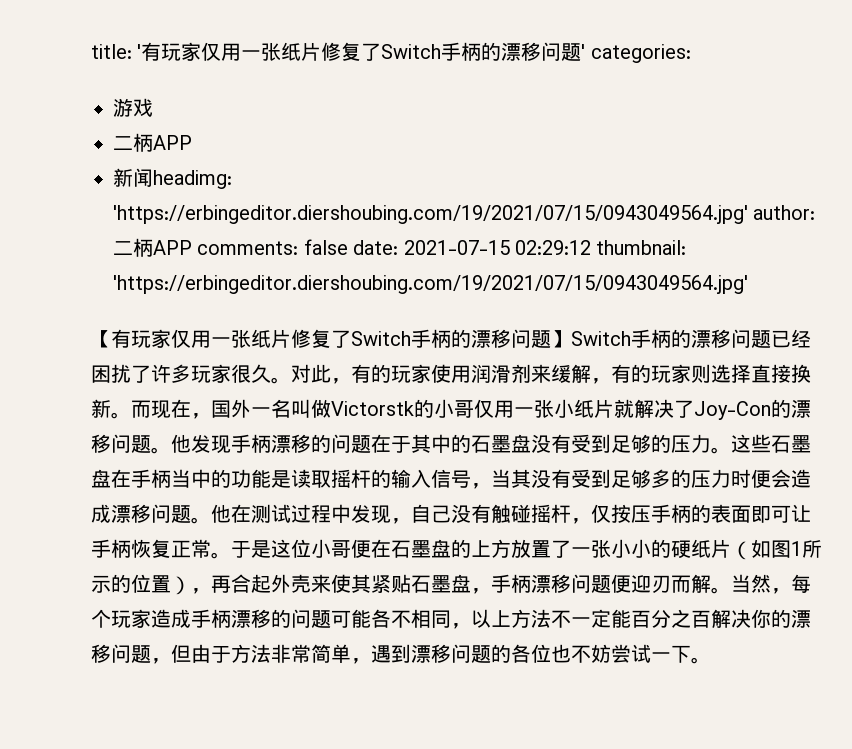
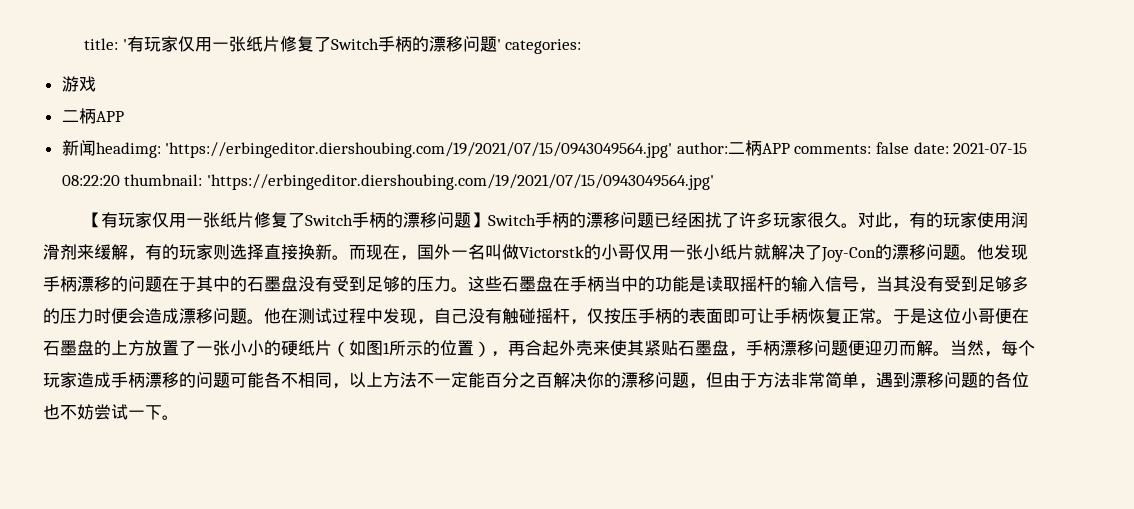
[515,240,591,255] 02:29:12 -> [61,175,120,186] 08:22:20

